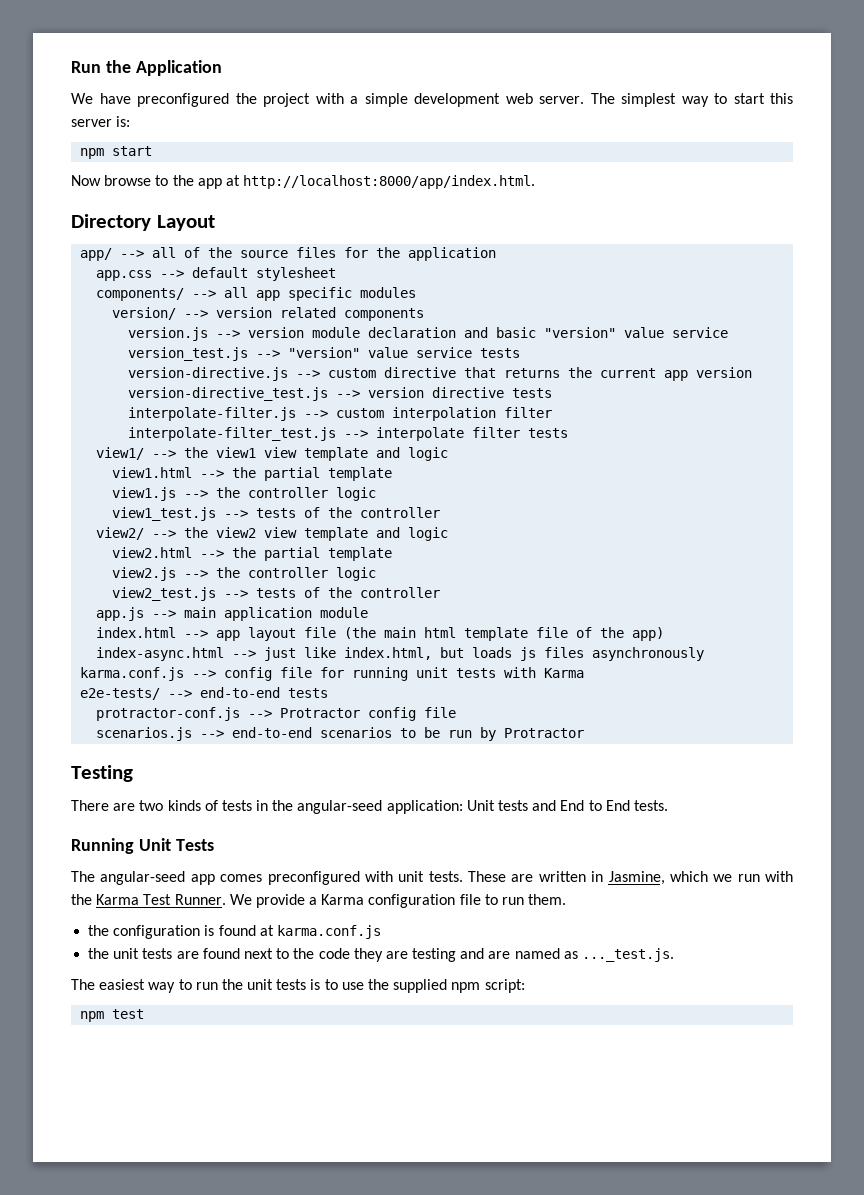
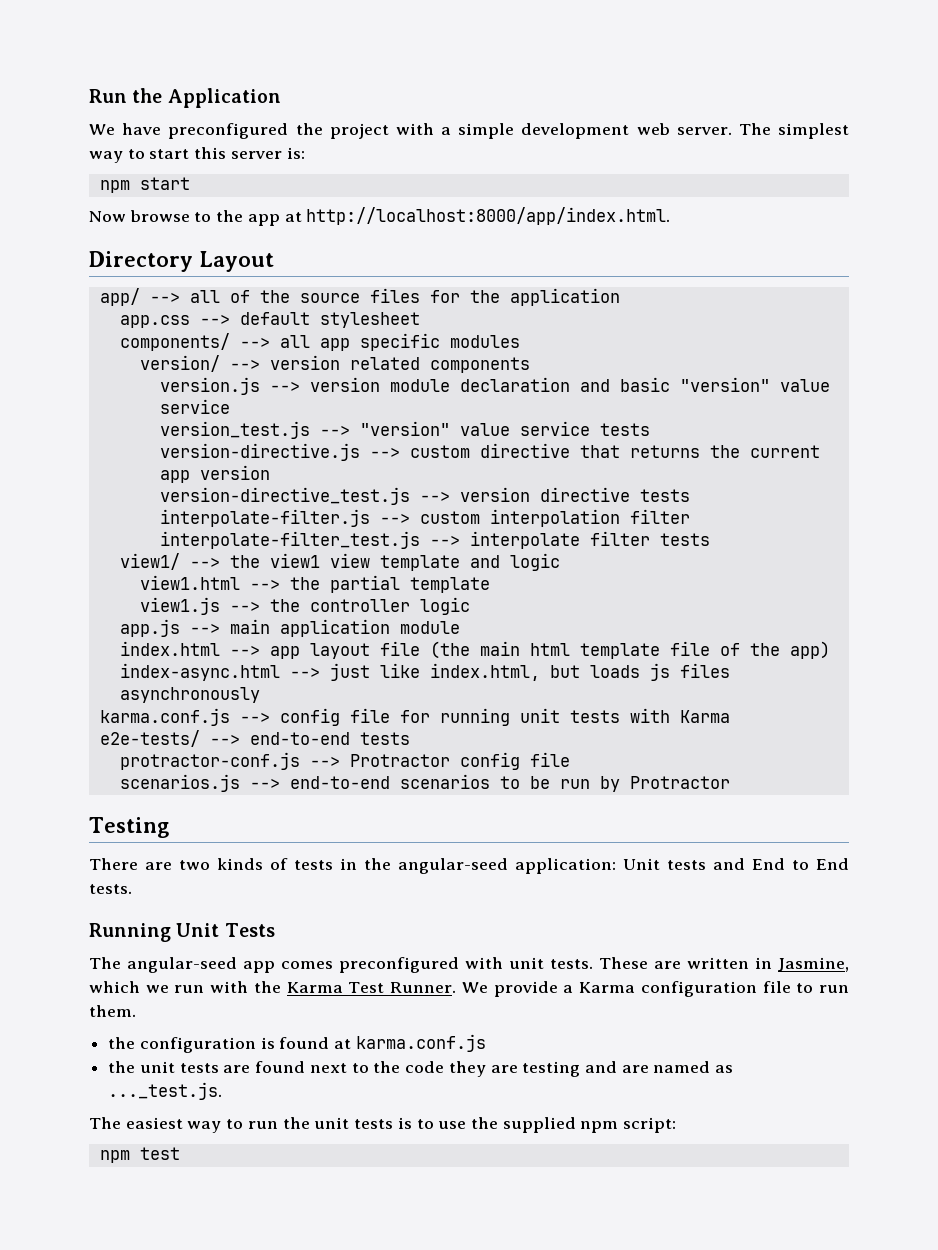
[112,507,441,521] [96,527,449,541] [112,547,393,561] [112,567,377,581] [112,587,441,601] // view1_test.js --> tests of the controller // view2/ --> the view2 view template and logic // view2.html --> the partial template // view2.js --> the controller logic // view2_test.js --> tests of the controller -> (470, 606) none

